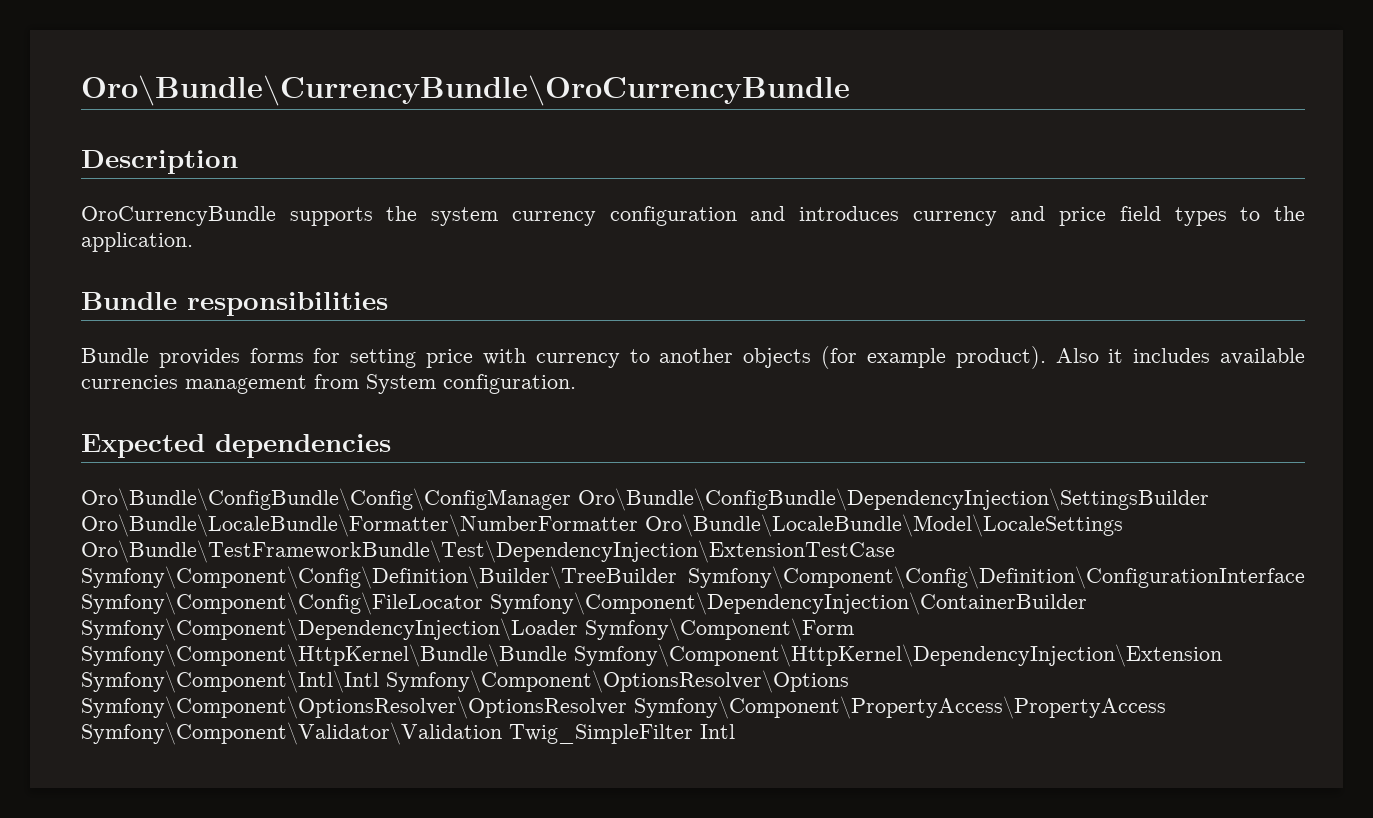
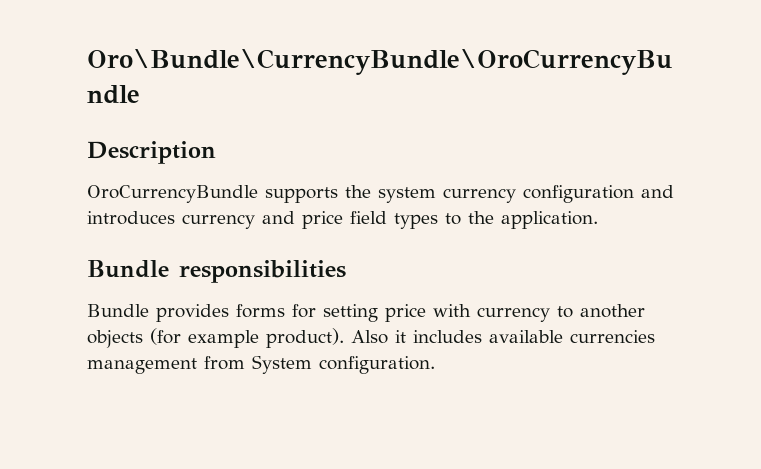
[81,434,391,458] [81,488,1209,511] [81,514,1123,537] [81,540,895,563] [81,566,1305,589] [81,592,1087,615] [81,618,854,641] [81,644,1222,667] [81,670,849,693] [81,696,1166,719] [81,722,735,745] // Expected dependencies // Oro\Bundle\ConfigBundle\Config\ConfigManager Oro\Bundle\ConfigBundle\DependencyInjection\SettingsBuilder Oro\Bundle\LocaleBundle\Formatter\NumberFormatter Oro\Bundle\LocaleBundle\Model\LocaleSettings Oro\Bundle\TestFrameworkBundle\Test\DependencyInjection\ExtensionTestCase Symfony\Component\Config\Definition\Builder\TreeBuilder Symfony\Component\Config\Definition\ConfigurationInterface Symfony\Component\Config\FileLocator Symfony\Component\DependencyInjection\ContainerBuilder Symfony\Component\DependencyInjection\Loader Symfony\Component\Form Symfony\Component\HttpKernel\Bundle\Bundle Symfony\Component\HttpKernel\DependencyInjection\Extension Symfony\Component\Intl\Intl Symfony\Component\OptionsResolver\Options Symfony\Component\OptionsResolver\OptionsResolver Symfony\Component\PropertyAccess\PropertyAccess Symfony\Component\Validator\Validation Twig_SimpleFilter Intl -> (435, 365) none

